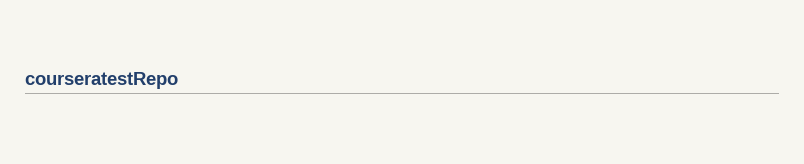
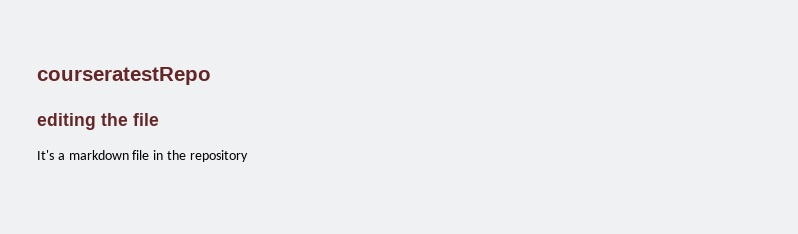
(178, 80) none -> [37,113,159,130] [37,150,248,162] // editing the file // It's a markdown file in the repository

